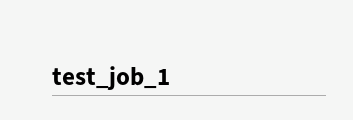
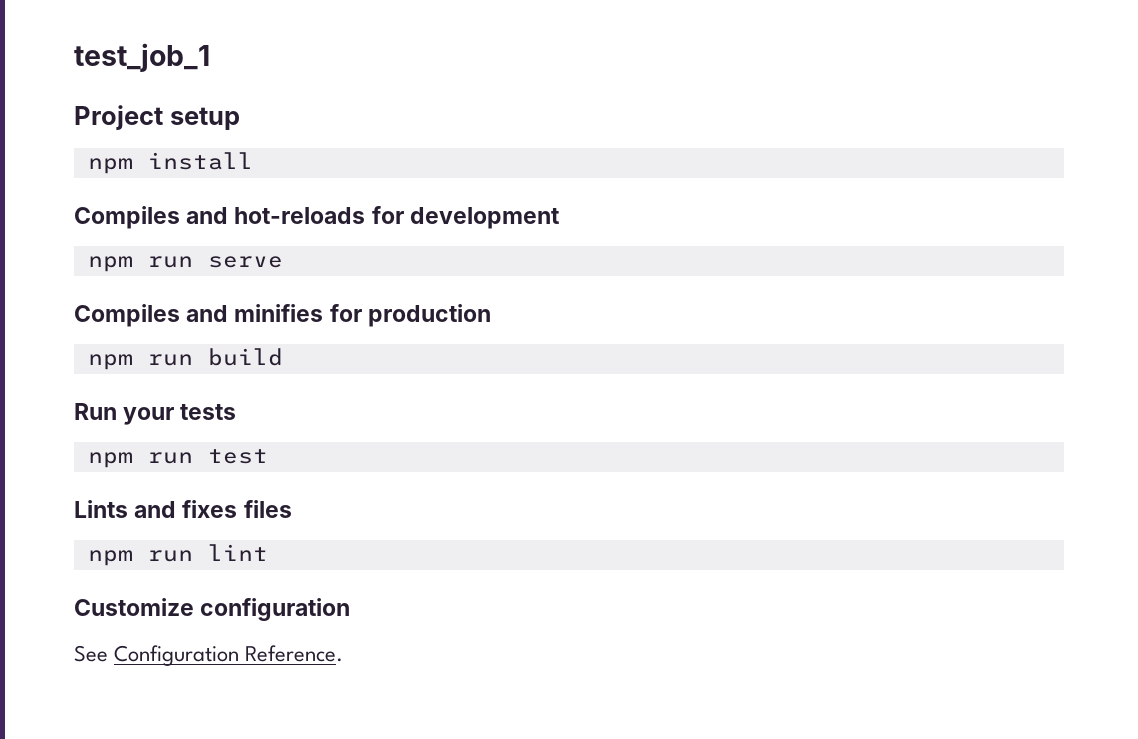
(170, 78) none -> [74,105,240,130] [87,152,253,174] [74,206,560,229] [87,256,283,272] [74,304,491,327] [87,348,283,370] [74,403,237,425] [87,449,268,468] [74,500,292,518] [87,544,268,566] [74,598,351,621] [74,645,344,666] // Project setup // npm install // Compiles and hot-reloads for development // npm run serve // Compiles and minifies for production // npm run build // Run your tests // npm run test // Lints and fixes files // npm run lint // Customize configuration // See Configuration Reference.

